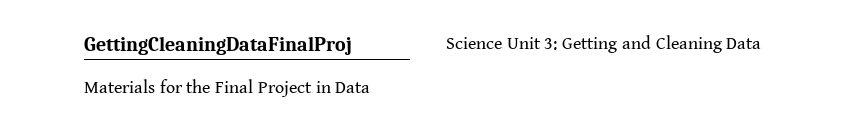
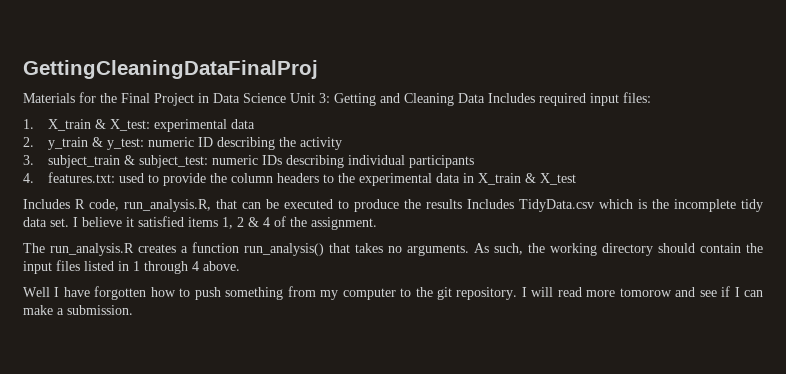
(762, 43) none -> [488,92,651,106] [23,119,255,132] [23,137,342,150] [23,155,474,168] [23,172,576,186] [23,199,763,212] [23,216,377,230] [23,242,763,256] [23,260,240,274] [23,286,764,300] [23,305,133,315] Includes required input files: // 1. X_train & X_test: experimental data // 2. y_train & y_test: numeric ID describing the activity // 3. subject_train & subject_test: numeric IDs describing individual participants // 4. features.txt: used to provide the column headers to the experimental data in X_train & X_test // Includes R code, run_analysis.R, that can be executed to produce the results Includes TidyData.csv which is the incomplete tidy data set. I believe it satisfied items 1, 2 & 4 of the assignment. // The run_analysis.R creates a function run_analysis() that takes no arguments. As such, the working directory should contain the input files listed in 1 through 4 above. // Well I have forgotten how to push something from my computer to the git repository. I will read more tomorow and see if I can make a submission.

